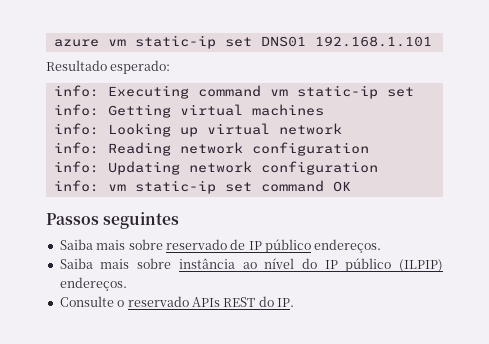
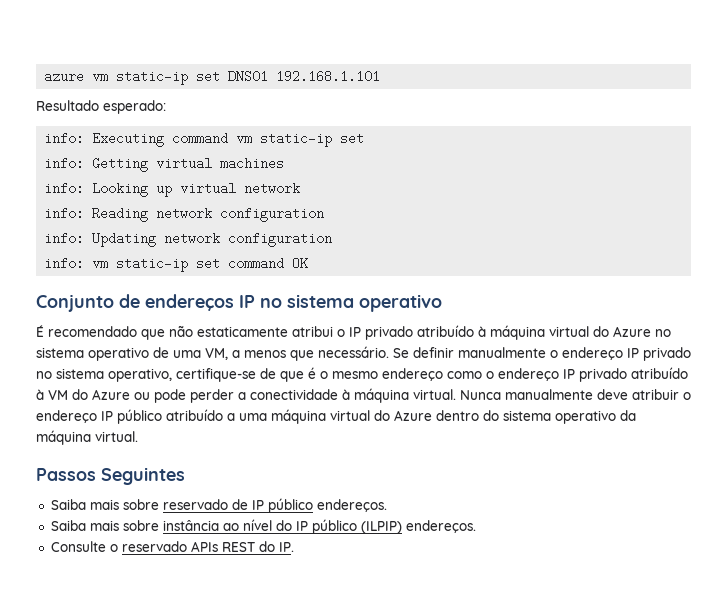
(351, 186) none -> [36,294,442,312] [36,325,671,340] [36,346,691,361] [36,367,688,382] [36,388,691,403] [36,409,636,424] [36,430,138,445] // Conjunto de endereços IP no sistema operativo // É recomendado que não estaticamente atribui o IP privado atribuído à máquina virtual do Azure no sistema operativo de uma VM, a menos que necessário. Se definir manualmente o endereço IP privado no sistema operativo, certifique-se de que é o mesmo endereço como o endereço IP privado atribuído à VM do Azure ou pode perder a conectividade à máquina virtual. Nunca manualmente deve atribuir o endereço IP público atribuído a uma máquina virtual do Azure dentro do sistema operativo da máquina virtual.
[103,212,180,229] seguintes -> [101,467,185,485] Seguintes

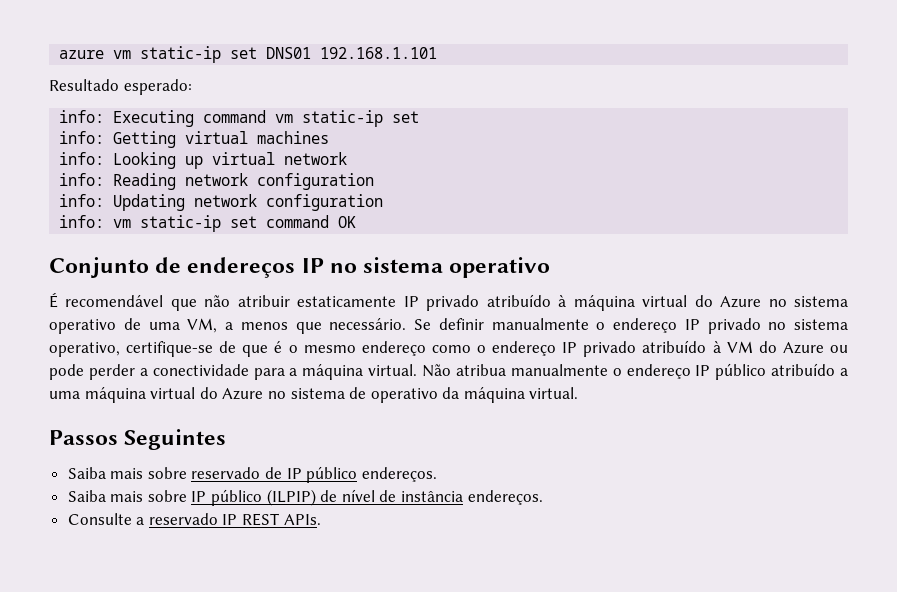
[48,326,137,337] recomendado -> [65,295,164,307] recomendável
[197,326,345,337] estaticamente atribui o -> [237,295,397,307] atribuir estaticamente
[342,388,679,403] à máquina virtual. Nunca manualmente deve atribuir -> [253,364,608,380] para a máquina virtual. Não atribua manualmente
[436,410,551,421] dentro do sistema -> [267,387,367,399] no sistema de
[162,519,476,534] [50,541,294,552] instância ao nível do IP público (ILPIP) endereços. // Consulte o reservado APIs REST do IP. -> [191,489,543,506] [67,513,321,526] IP público (ILPIP) de nível de instância endereços. // Consulte a reservado IP REST APIs.

